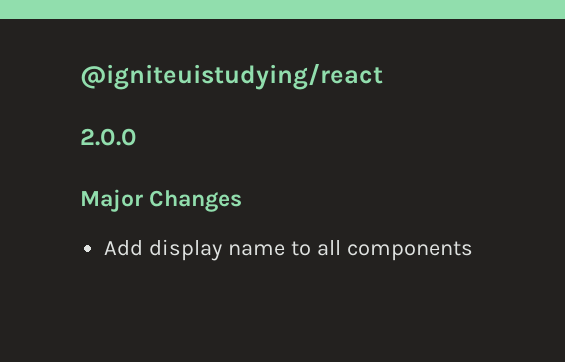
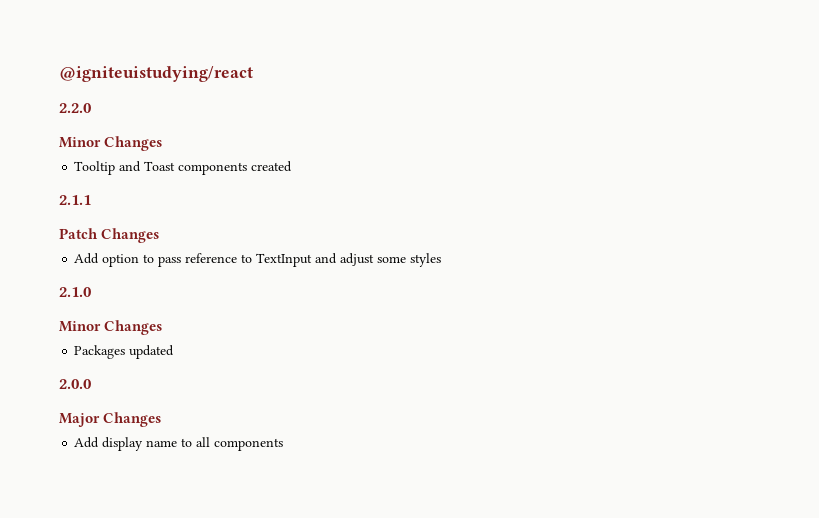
(383, 77) none -> [59,103,91,113] [59,136,163,151] [74,161,293,175] [59,195,91,205] [59,228,160,243] [74,253,442,267] [59,287,91,297] [59,320,163,335] [74,345,175,359] // 2.2.0 // Minor Changes // Tooltip and Toast components created // 2.1.1 // Patch Changes // Add option to pass reference to TextInput and adjust some styles // 2.1.0 // Minor Changes // Packages updated

